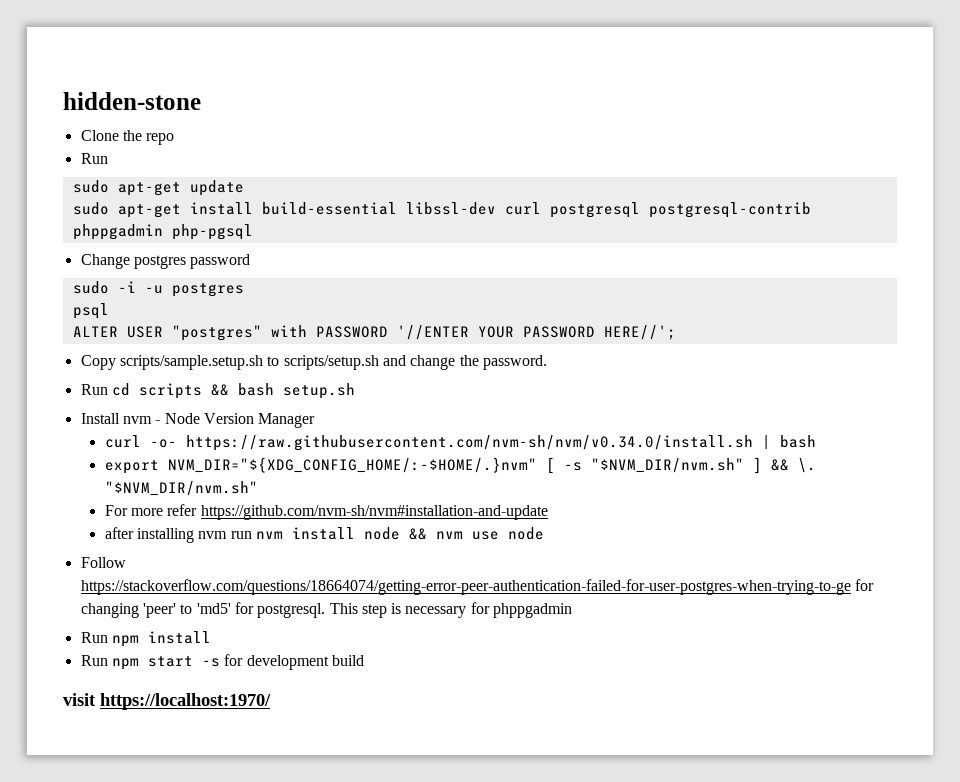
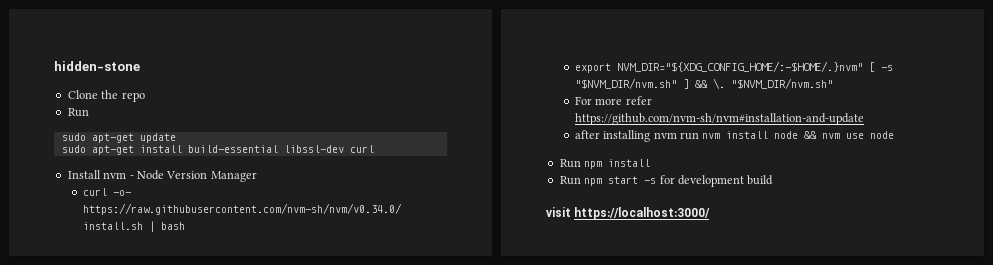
[549,202,811,218] [72,224,253,240] [80,254,251,269] [72,281,244,297] [72,303,109,319] [72,325,676,341] [80,355,547,370] [80,383,355,399] postgresql postgresql-contrib phppgadmin php-pgsql // Change postgres password // sudo -i -u postgres // psql // ALTER USER "postgres" with PASSWORD '//ENTER YOUR PASSWORD HERE//'; // Copy scripts/sample.setup.sh to scripts/setup.sh and change the password. // Run cd scripts && bash setup.sh -> (374, 149) none
[80,557,126,568] [80,579,874,595] [80,602,573,618] // Follow https://stackoverflow.com/questions/18664074/getting-error-peer-authentication-failed-for-user-postgres-when-trying-to-ge for changing 'peer' to 'md5' for postgresql. This step is necessary for phppgadmin -> (895, 135) none
[100,693,271,710] https://localhost:1970/ -> [574,207,711,220] https://localhost:3000/

